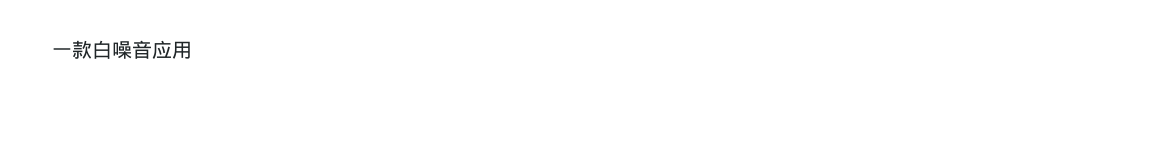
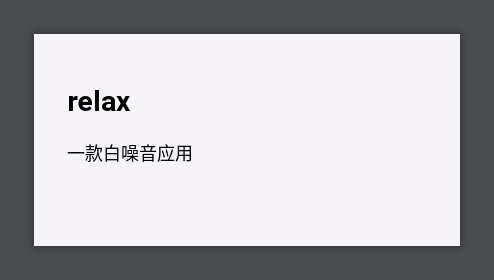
(52, 52) none -> [67,90,131,111] relax //

